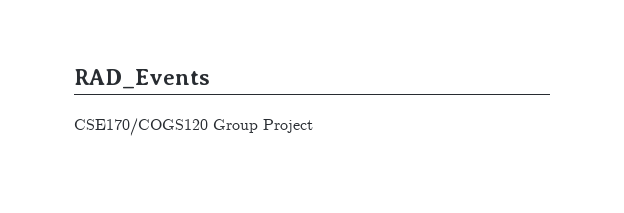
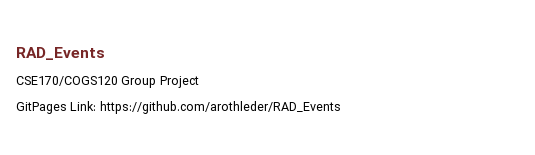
(313, 126) none -> [16,101,341,114] // GitPages Link: https://github.com/arothleder/RAD_Events

